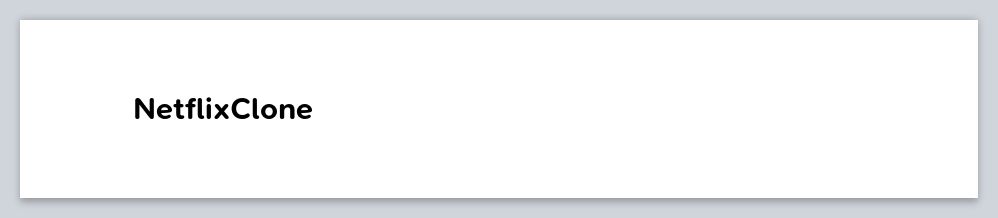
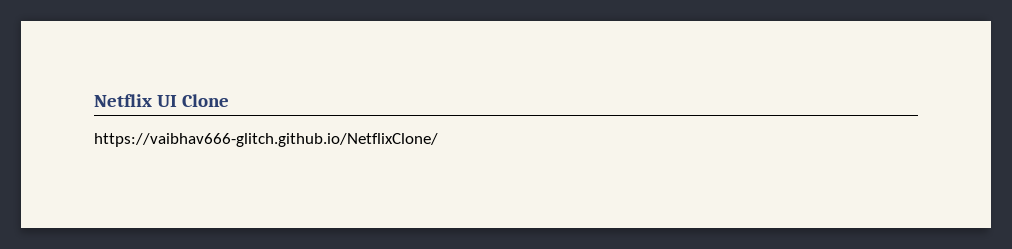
[133,97,313,120] NetflixClone -> [94,94,230,107] [94,133,438,147] Netflix UI Clone // https://vaibhav666-glitch.github.io/NetflixClone/

